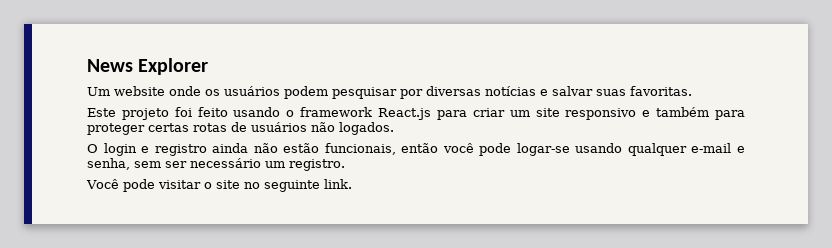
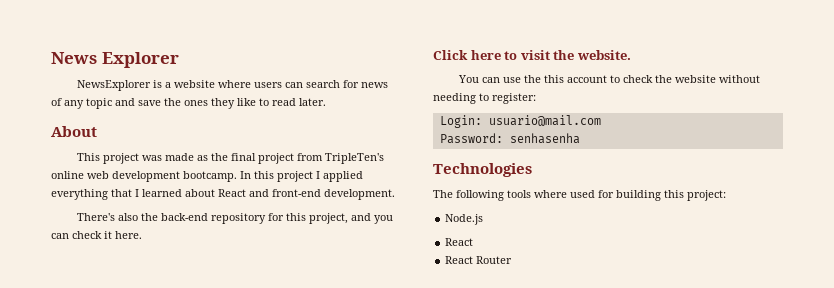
[87,86,692,99] [87,107,746,120] [87,122,394,135] [87,143,745,156] [87,158,345,171] [86,179,352,192] Um website onde os usuários podem pesquisar por diversas notícias e salvar suas favoritas. // Este projeto foi feito usando o framework React.js para criar um site responsivo e também para proteger certas rotas de usuários não logados. // O login e registro ainda não estão funcionais, então você pode logar-se usando qualquer e-mail e senha, sem ser necessário um registro. // Você pode visitar o site no seguinte link. -> [77,80,389,91] [51,98,326,109] [51,126,97,137] [77,153,385,164] [51,171,363,182] [51,189,395,200] [77,213,394,224] [51,231,142,239] [433,50,631,60] [458,75,761,83] [433,93,536,104] [439,115,601,128] [439,133,580,144] [433,163,532,177] [433,190,726,201] [445,214,484,225] [445,238,474,246] [445,256,513,264] NewsExplorer is a website where users can search for news of any topic and save the ones they like to read later. // About // This project was made as the final project from TripleTen's online web development bootcamp. In this project I applied everything that I learned about React and front-end development. // There's also the back-end repository for this project, and you can check it here. // Click here to visit the website. // You can use the this account to check the website without needing to register: // Login: usuario@mail.com // Password: senhasenha // Technologies // The following tools where used for building this project: // Node.js // React // React Router

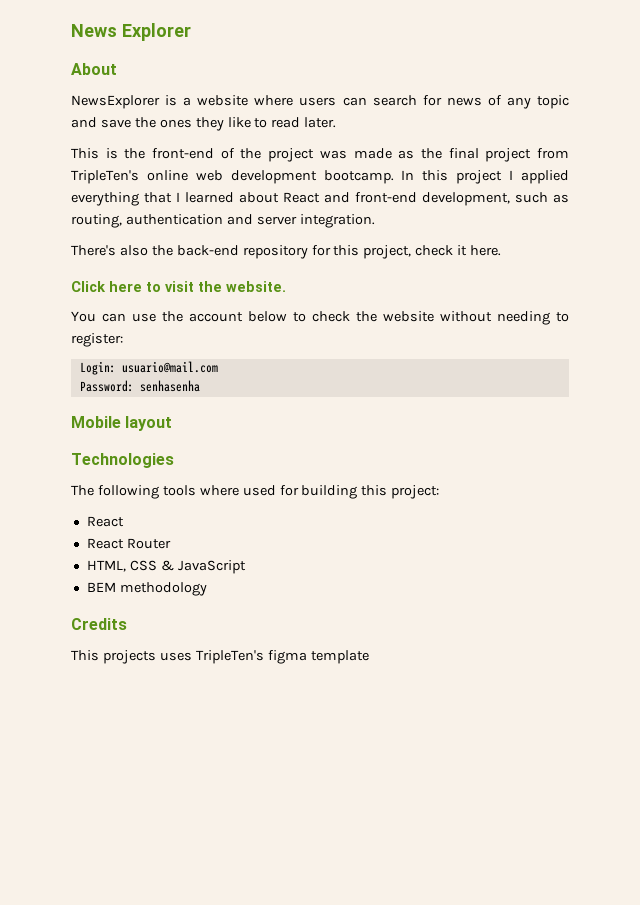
(179, 60) none -> [71,63,117,75] // About
[51,126,97,137] [77,153,101,161] // About // This -> [71,148,262,159] // This is the front-end of the
[324,189,395,200] development. -> [422,192,569,206] [71,214,375,228] development, such as routing, authentication and server integration.
[351,213,394,224] [51,233,69,239] and you can -> (412, 252) none
[544,75,608,83] this account -> [189,311,287,322] account below
(580, 138) none -> [71,416,173,431] // Mobile layout
[445,214,484,225] // Node.js -> (440, 492) none
(513, 260) none -> [86,560,246,574] [86,582,207,596] [71,618,127,630] [71,650,369,664] // HTML, CSS & JavaScript // BEM methodology // Credits // This projects uses TripleTen's figma template

